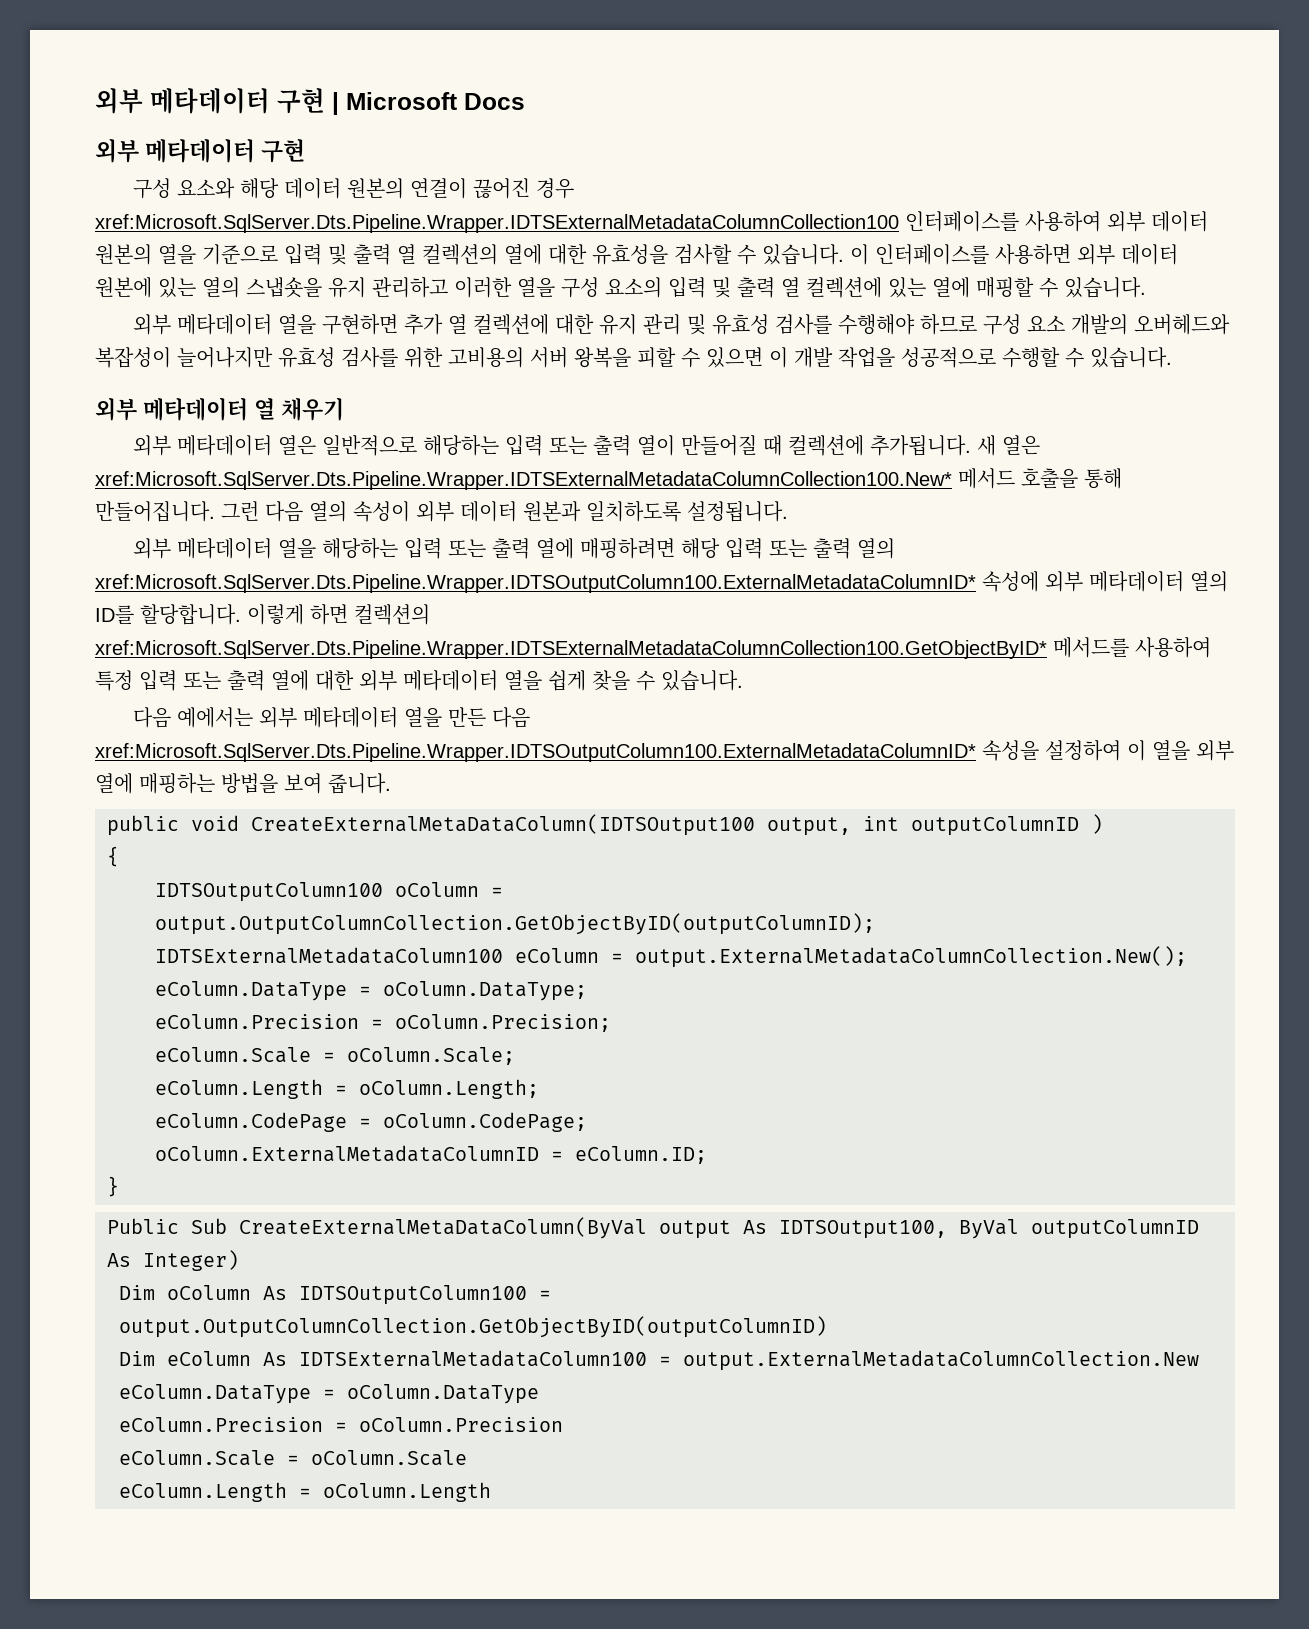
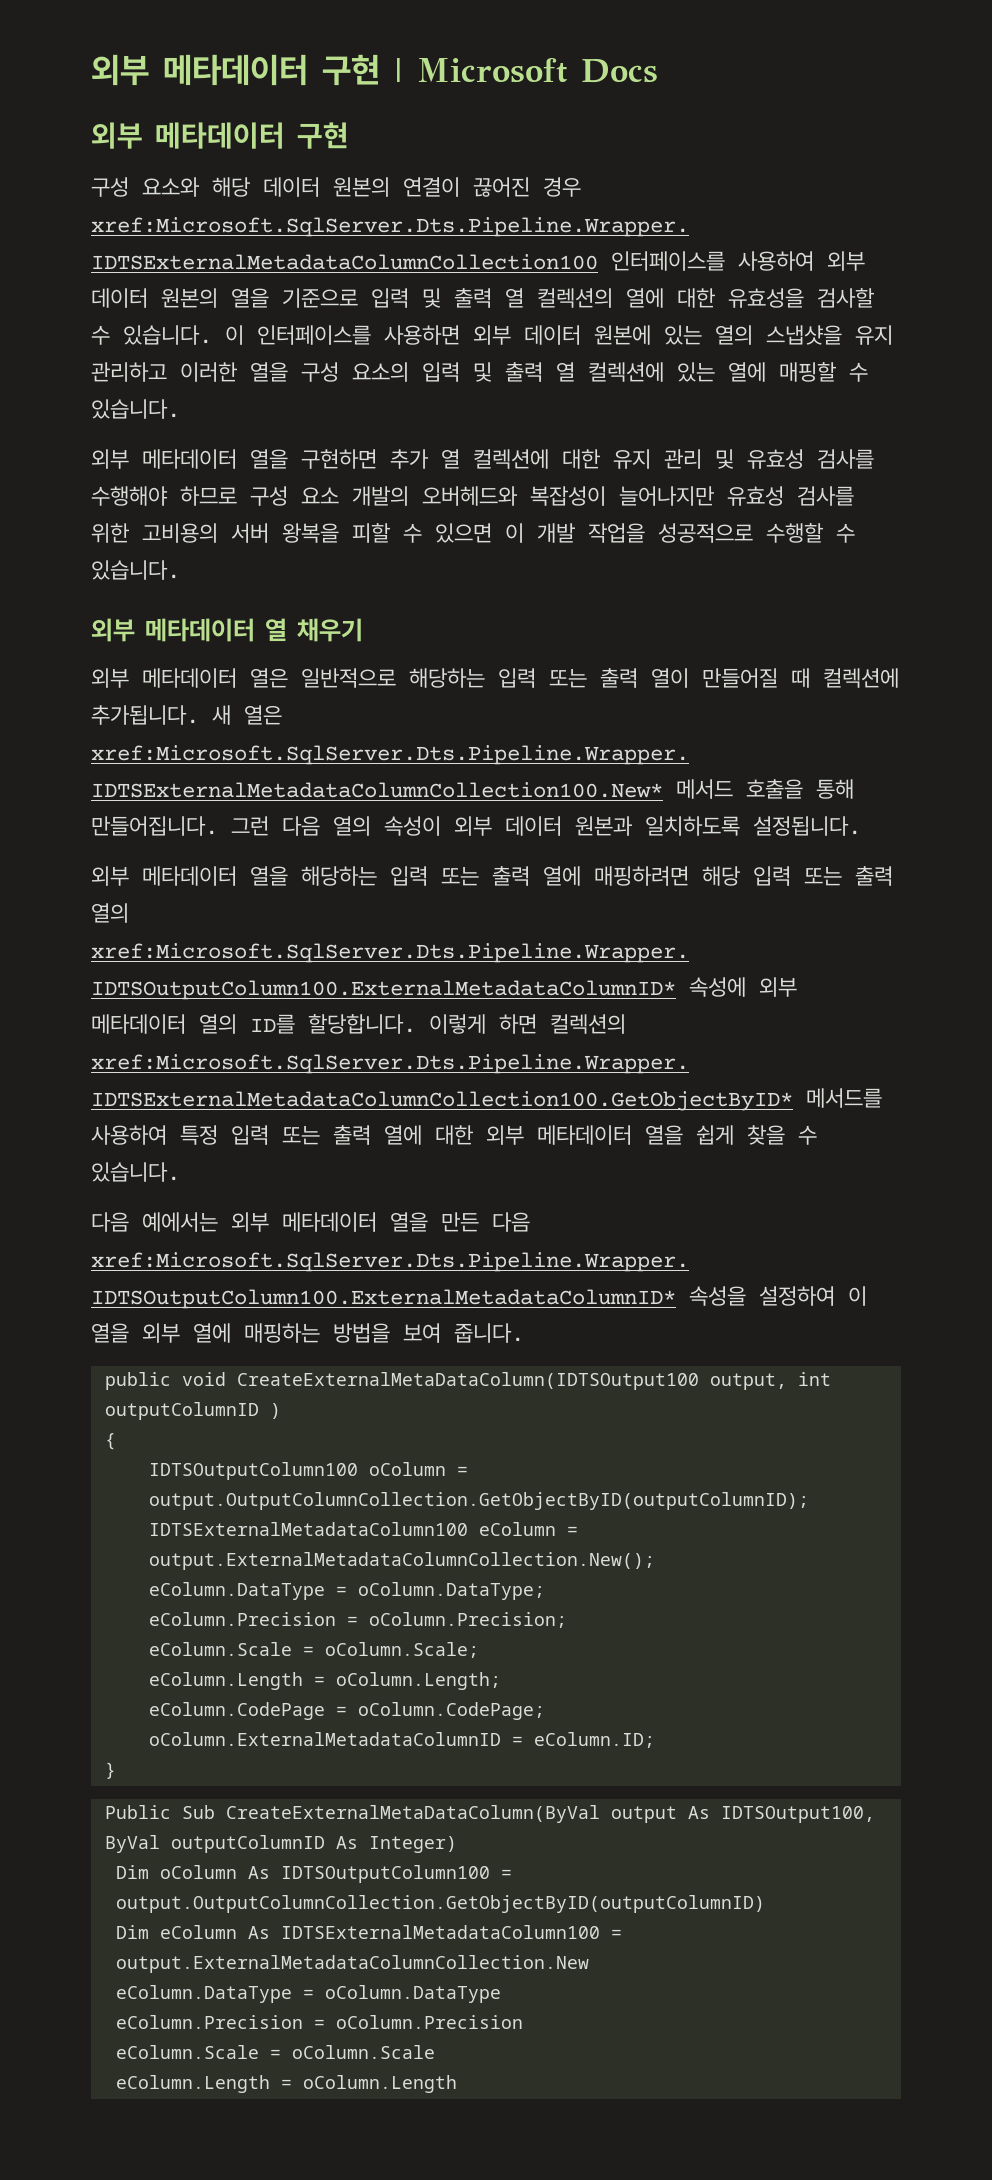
[246,277,322,298] 스냅숏을 -> [766,325,842,345] 스냅샷을

